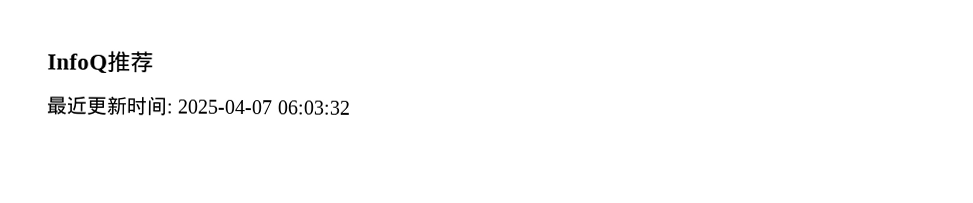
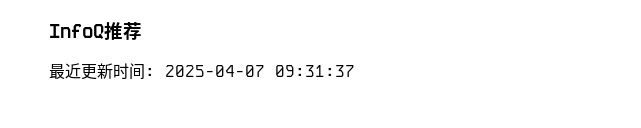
[276,100,351,115] 06:03:32 -> [275,65,355,77] 09:31:37

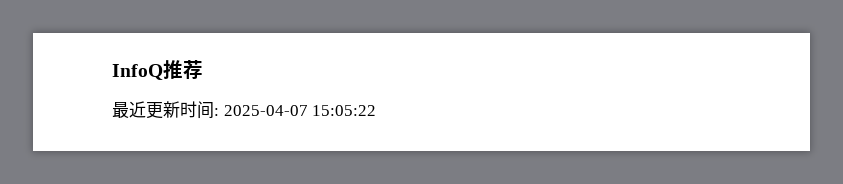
[275,65,355,77] 09:31:37 -> [312,105,377,116] 15:05:22

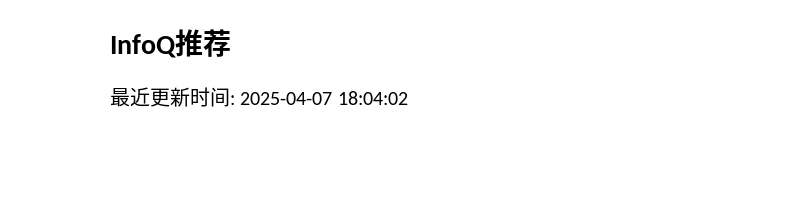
[312,105,377,116] 15:05:22 -> [337,91,408,105] 18:04:02

